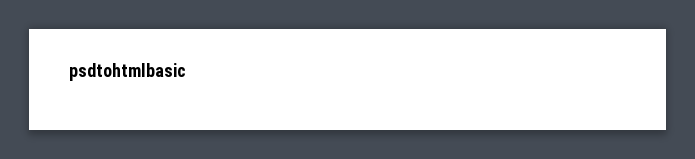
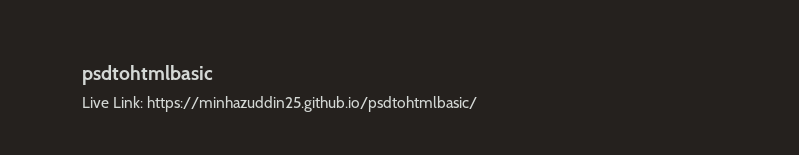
(186, 72) none -> [82,96,478,112] // Live Link: https://minhazuddin25.github.io/psdtohtmlbasic/

